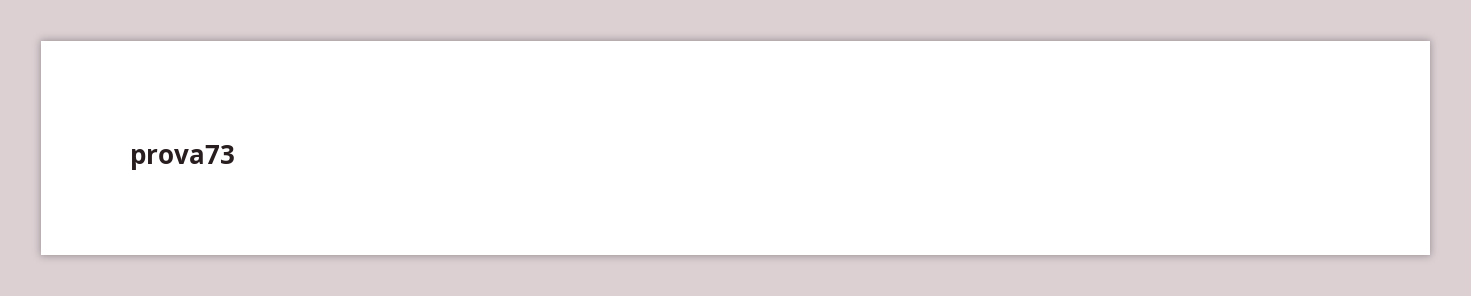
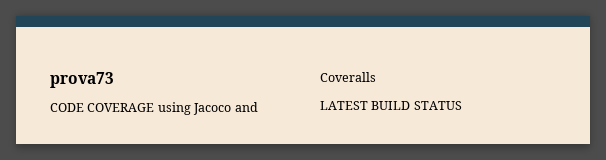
(235, 157) none -> [50,102,258,115] [320,72,376,82] [320,101,462,110] // CODE COVERAGE using Jacoco and Coveralls // LATEST BUILD STATUS

